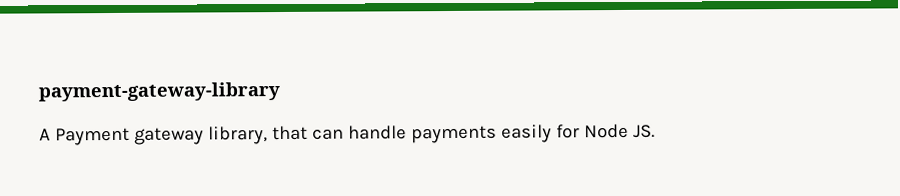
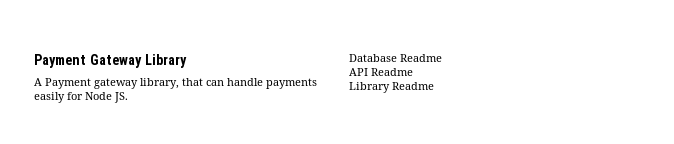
[38,82,281,102] payment-gateway-library -> [34,54,187,68] Payment Gateway Library
(655, 131) none -> [349,54,442,62] [349,68,413,76] [349,82,434,93] // Database Readme // API Readme // Library Readme

